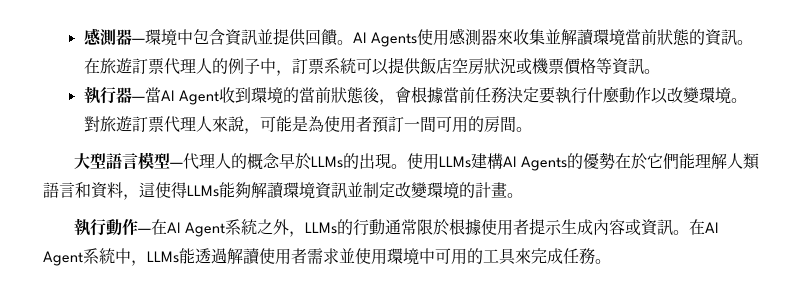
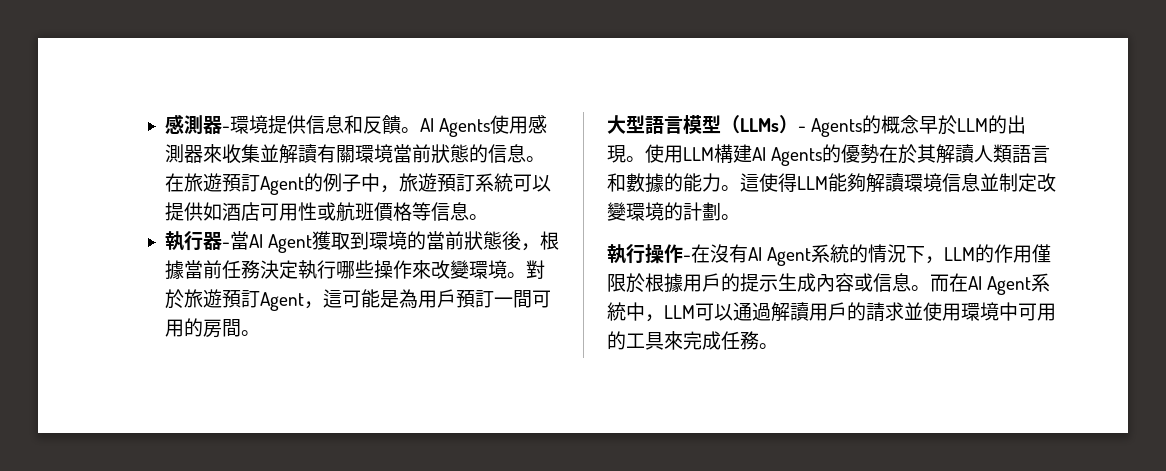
[83,28,321,46] 感測器—環境中包含資訊並提供回 -> [164,114,382,135] 感測器-環境提供信息和反
(595, 37) none -> [316,144,355,163] 有關
[705,29,738,46] 資訊 -> [487,144,526,163] 信息
[131,58,212,75] 訂票代理人 -> [221,173,304,195] 預訂Agent
[291,58,324,74] 訂票 -> [398,173,475,192] 旅遊預訂
[419,58,644,75] 飯店空房狀況或機票價格等資訊 -> [202,202,469,221] 如酒店可用性或航班價格等信息
[131,96,145,101] — -> [221,242,230,248] -
[219,87,236,103] 收 -> [311,231,350,250] 獲取
[395,87,412,103] 會 -> (540, 247) none
[539,86,748,104] [83,116,260,134] 要執行什麼動作以改變環境。對旅遊訂票代理人來說， -> [297,260,545,279] [164,289,342,311] 執行哪些操作來改變環境。對於旅遊預訂Agent，這
[323,116,372,133] 使用者 -> [417,289,456,308] 用戶
[169,153,231,170] —代理人 -> [721,115,863,137] （LLMs）- Agents
[310,156,343,168] LLMs -> [957,118,989,132] LLM
[438,153,503,169] LLMs建構 -> [683,144,752,163] LLM構建
[647,153,761,170] [43,182,219,200] 它們能理解人類語言和資料，這使得LLMs -> [917,144,1051,164] [607,173,828,193] 其解讀人類語言和數據的能力。這使得LLM
[315,182,347,199] 資訊 -> [942,173,980,192] 信息
[491,182,523,198] [73,218,418,237] 畫。 // 執行動作—在AI Agent系統之外，LLMs的行動通常 -> [702,202,740,221] [607,244,1052,266] 劃。 // 執行操作-在沒有AI Agent系統的情況下，LLM的作用僅
[481,219,530,236] 使用者 -> [683,273,740,292] 用戶的
[641,219,690,236] 資訊。 -> [873,273,949,292] 信息。而
[147,248,323,265] LLMs能透過解讀使用者需 -> [664,302,885,322] LLM可以通過解讀用戶的請

